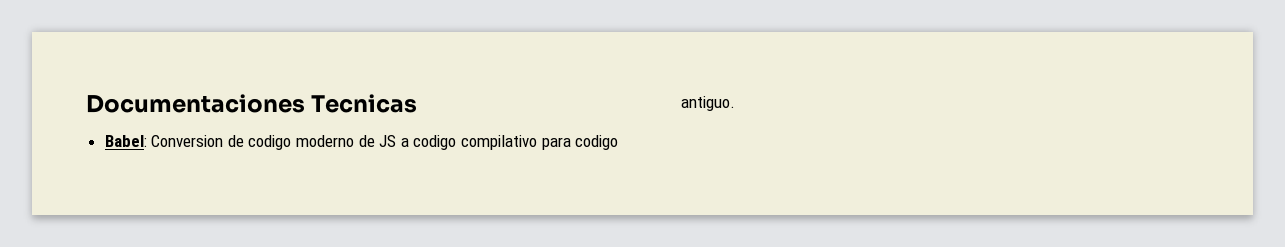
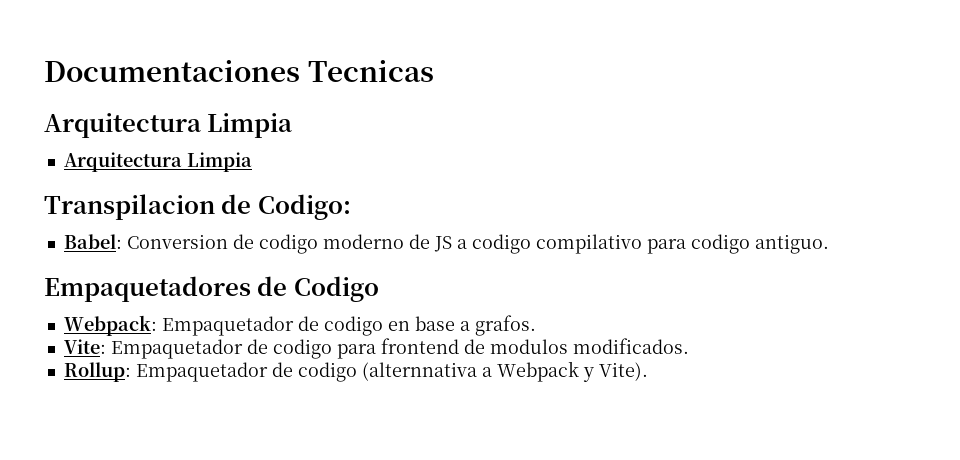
(418, 103) none -> [44,113,293,138] [63,152,252,172] [44,194,351,220] // Arquitectura Limpia // Arquitectura Limpia // Transpilacion de Codigo:
(735, 103) none -> [44,276,379,302] [63,315,536,336] [63,338,689,359] [63,361,648,382] // Empaquetadores de Codigo // Webpack: Empaquetador de codigo en base a grafos. // Vite: Empaquetador de codigo para frontend de modulos modificados. // Rollup: Empaquetador de codigo (alternnativa a Webpack y Vite).

